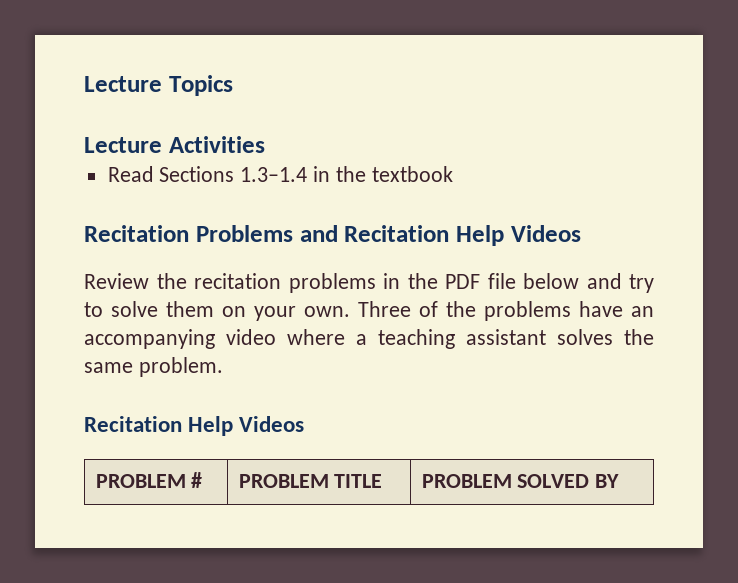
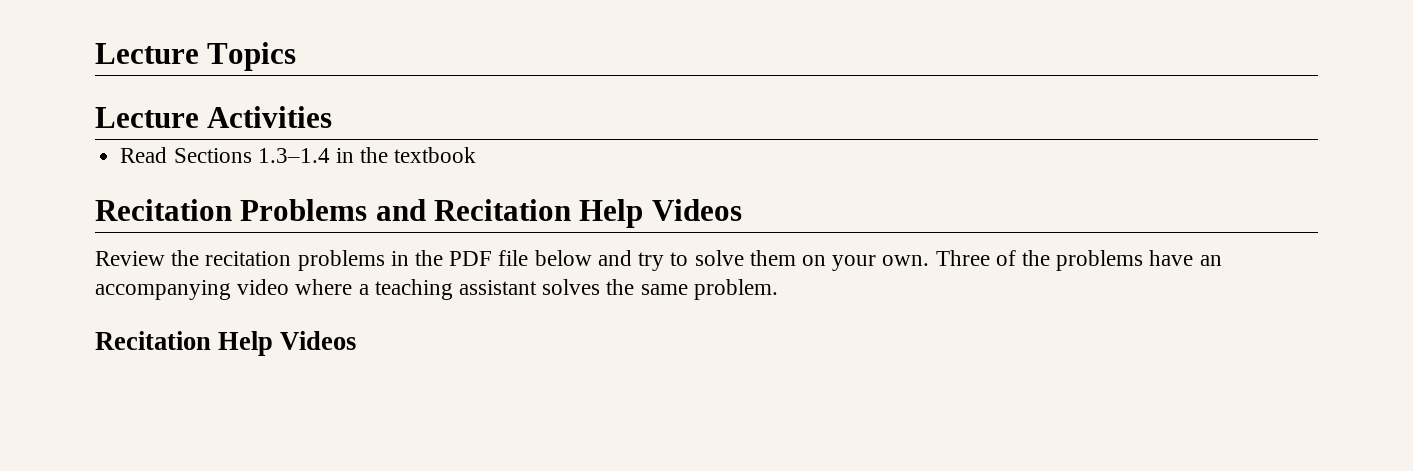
[95,472,203,488] [238,474,383,488] [421,474,620,488] // PROBLEM # | PROBLEM TITLE | PROBLEM SOLVED BY -> (357, 340) none

